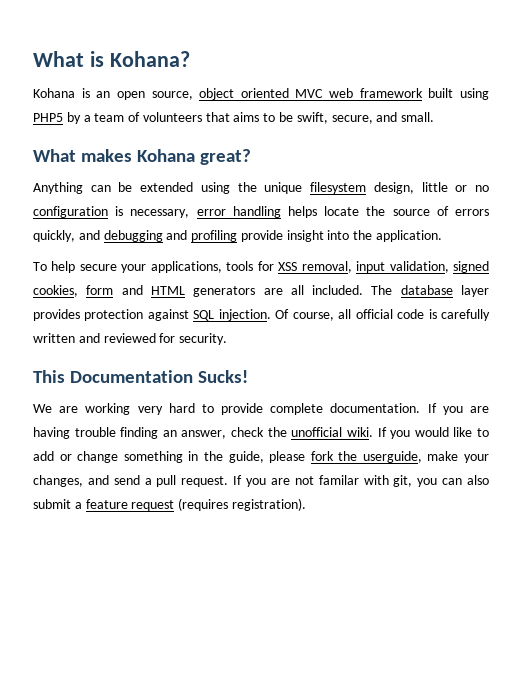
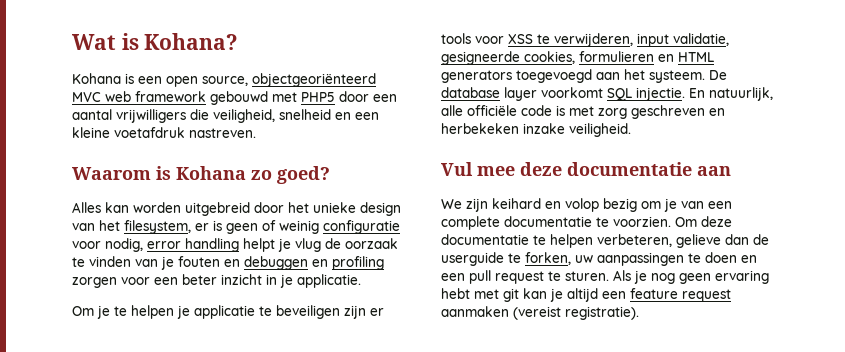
[33,51,84,67] What -> [72,34,116,50] Wat
[96,91,111,98] an -> [138,76,162,84] een
[199,88,289,100] object oriented -> [252,73,376,87] objectgeoriënteerd
[428,88,489,100] [33,112,435,124] [33,149,252,165] [33,182,490,194] [33,206,489,218] [33,230,443,242] [33,261,489,273] [33,285,490,297] [33,309,490,321] [33,333,228,345] [33,370,249,383] [33,403,489,415] [33,427,490,439] [33,451,489,463] [33,475,490,487] [33,498,306,511] built using PHP5 by a team of volunteers that aims to be swift, secure, and small. // What makes Kohana great? // Anything can be extended using the unique filesystem design, little or no configuration is necessary, error handling helps locate the source of errors quickly, and debugging and profiling provide insight into the application. // To help secure your applications, tools for XSS removal, input validation, signed cookies, form and HTML generators are all included. The database layer provides protection against SQL injection. Of course, all official code is carefully written and reviewed for security. // This Documentation Sucks! // We are working very hard to provide complete documentation. If you are having trouble finding an answer, check the unofficial wiki. If you would like to add or change something in the guide, please fork the userguide, make your changes, and send a pull request. If you are not familar with git, you can also submit a feature request (requires registration). -> [210,91,397,105] [72,109,379,123] [72,127,256,138] [72,166,330,184] [72,202,401,216] [72,220,400,234] [72,238,398,252] [72,256,384,270] [72,274,361,288] [72,305,384,319] [441,33,729,47] [441,51,714,65] [441,69,727,83] [441,87,773,101] [441,105,725,119] [441,123,631,137] [441,162,731,176] [441,198,732,212] [441,216,732,230] [441,234,769,248] [441,252,757,266] [441,270,769,284] [441,288,731,302] [441,306,639,320] gebouwd met PHP5 door een aantal vrijwilligers die veiligheid, snelheid en een kleine voetafdruk nastreven. // Waarom is Kohana zo goed? // Alles kan worden uitgebreid door het unieke design van het filesystem, er is geen of weinig configuratie voor nodig, error handling helpt je vlug de oorzaak te vinden van je fouten en debuggen en profiling zorgen voor een beter inzicht in je applicatie. // Om je te helpen je applicatie te beveiligen zijn er tools voor XSS te verwijderen, input validatie, gesigneerde cookies, formulieren en HTML generators toegevoegd aan het systeem. De database layer voorkomt SQL injectie. En natuurlijk, alle officiële code is met zorg geschreven en herbekeken inzake veiligheid. // Vul mee deze documentatie aan // We zijn keihard en volop bezig om je van een complete documentatie te voorzien. Om deze documentatie te helpen verbeteren, gelieve dan de userguide te forken, uw aanpassingen te doen en een pull request te sturen. Als je nog geen ervaring hebt met git kan je altijd een feature request aanmaken (vereist registratie).

